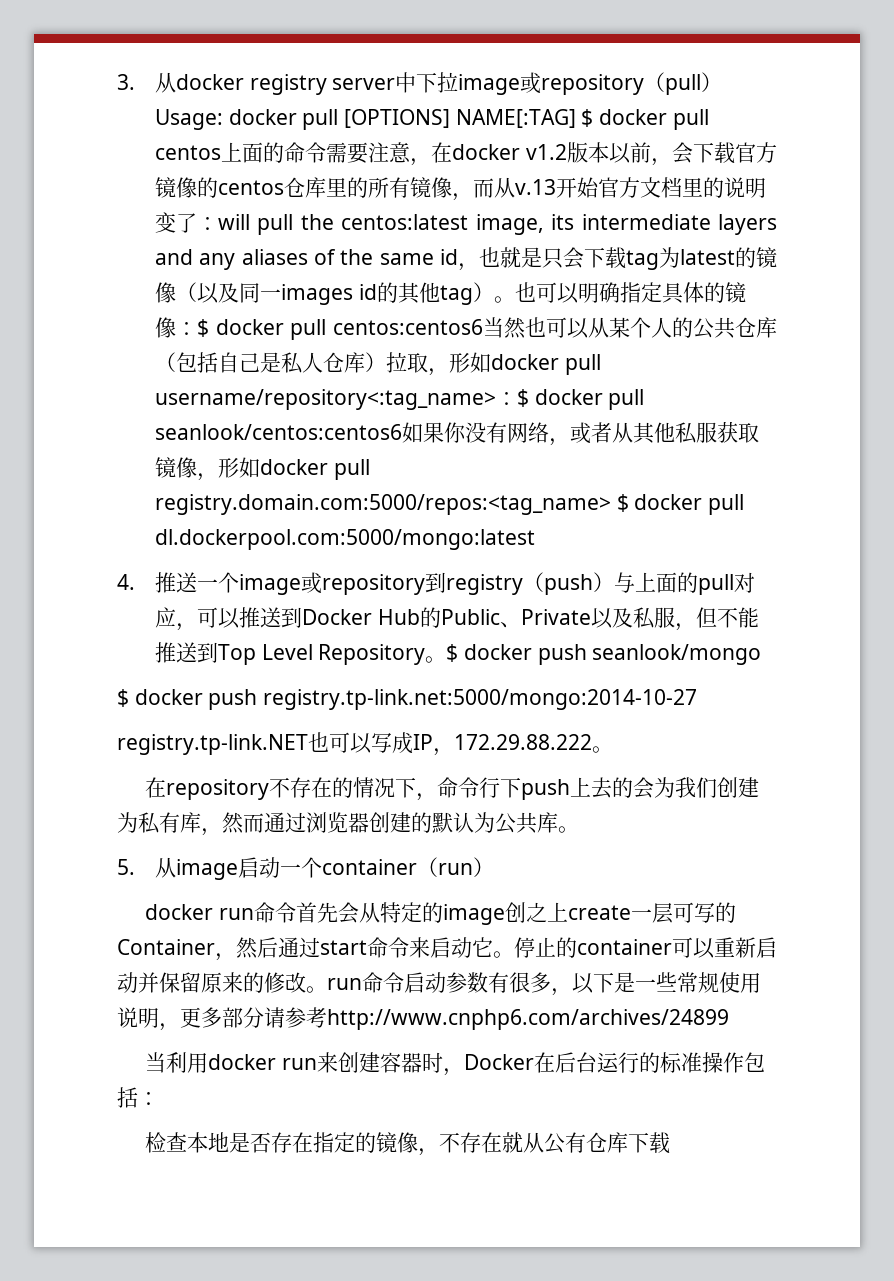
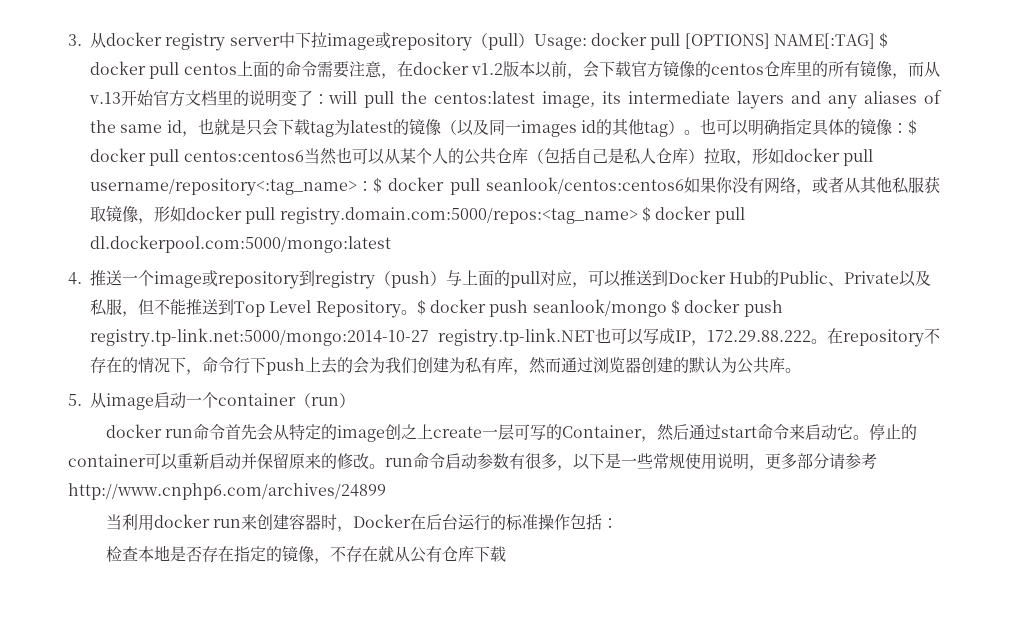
(762, 654) // -> (667, 308) none
(698, 699) // -> (429, 337) none
(613, 749) // -> (827, 341) none

